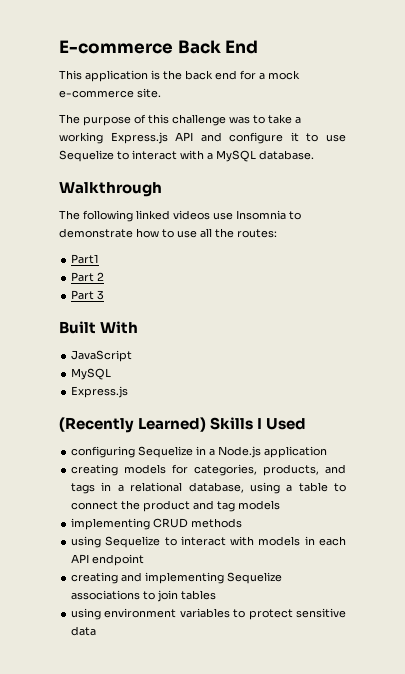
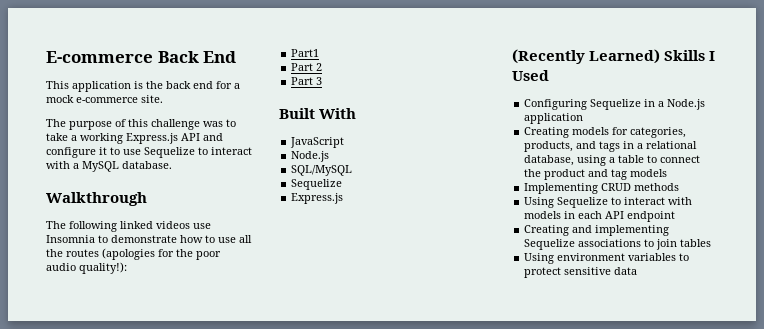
[237,229,277,238] routes: -> [66,248,221,260] [46,262,127,274] routes (apologies for the poor audio quality!):
[71,368,112,380] MySQL -> [291,151,330,162] [291,165,353,176] [291,179,343,190] Node.js // SQL/MySQL // Sequelize
[71,446,136,458] configuring -> [524,99,588,110] Configuring
[71,464,119,476] creating -> [524,127,570,138] Creating
[71,518,151,530] implementing -> [524,183,599,194] Implementing
[71,536,102,548] using -> [524,197,555,208] Using
[71,572,119,584] creating -> [524,225,570,236] Creating
[71,608,102,620] using -> [524,253,555,264] Using

